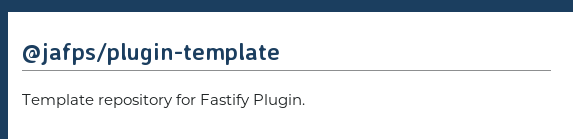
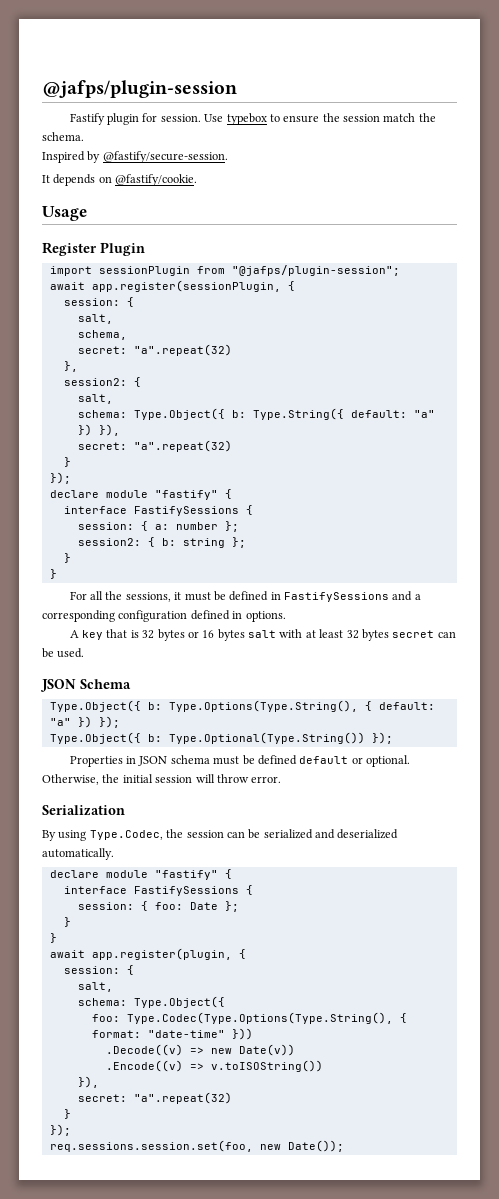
[22,43,280,65] [22,94,306,108] @jafps/plugin-template // Template repository for Fastify Plugin. -> [42,80,237,98] [69,113,436,125] [42,132,84,141] [42,151,228,163] [42,174,198,186] [42,206,87,221] [42,242,145,256] [49,265,400,276] [49,280,295,292] [63,297,134,307] [77,314,113,324] [77,330,127,340] [77,344,232,356] [63,361,78,372] [63,377,141,387] [77,394,113,404] [77,408,435,420] [77,424,120,436] [77,440,232,452] [63,457,71,467] [49,472,71,484] [49,489,232,500] [63,505,253,516] [77,521,239,532] [77,537,246,548] [63,553,71,563] [49,569,57,579] [69,591,421,602] [42,610,286,622] [69,629,456,641] [42,648,85,658] [40,679,131,692] [49,700,435,712] [49,716,120,728] [49,732,393,744] [69,755,411,767] [42,774,282,785] [42,805,125,816] [42,829,399,841] [42,848,114,860] [49,869,232,880] [63,885,253,896] [77,901,239,912] [63,917,71,927] [49,933,57,943] [49,948,246,960] [63,965,134,975] [77,982,113,992] [77,996,225,1008] [91,1012,407,1024] [91,1028,253,1040] [105,1044,295,1056] [105,1060,323,1072] [77,1076,99,1088] [77,1092,232,1104] [63,1109,71,1119] [49,1124,71,1136] [49,1140,344,1152] @jafps/plugin-session // Fastify plugin for session. Use typebox to ensure the session match the schema. // Inspired by @fastify/secure-session. // It depends on @fastify/cookie. // Usage // Register Plugin // import sessionPlugin from "@jafps/plugin-session"; // await app.register(sessionPlugin, { // session: { // salt, // schema, // secret: "a".repeat(32) // }, // session2: { // salt, // schema: Type.Object({ b: Type.String({ default: "a" }) }), // secret: "a".repeat(32) // } // }); // declare module "fastify" { // interface FastifySessions { // session: { a: number }; // session2: { b: string }; // } // } // For all the sessions, it must be defined in FastifySessions and a corresponding configuration defined in options. // A key that is 32 bytes or 16 bytes salt with at least 32 bytes secret can be used. // JSON Schema // Type.Object({ b: Type.Options(Type.String(), { default: "a" }) }); // Type.Object({ b: Type.Optional(Type.String()) }); // Properties in JSON schema must be defined default or optional. Otherwise, the initial session will throw error. // Serialization // By using Type.Codec, the session can be serialized and deserialized automatically. // declare module "fastify" { // interface FastifySessions { // session: { foo: Date }; // } // } // await app.register(plugin, { // session: { // salt, // schema: Type.Object({ // foo: Type.Codec(Type.Options(Type.String(), { format: "date-time" })) // .Decode((v) => new Date(v)) // .Encode((v) => v.toISOString()) // }), // secret: "a".repeat(32) // } // }); // req.sessions.session.set(foo, new Date());

